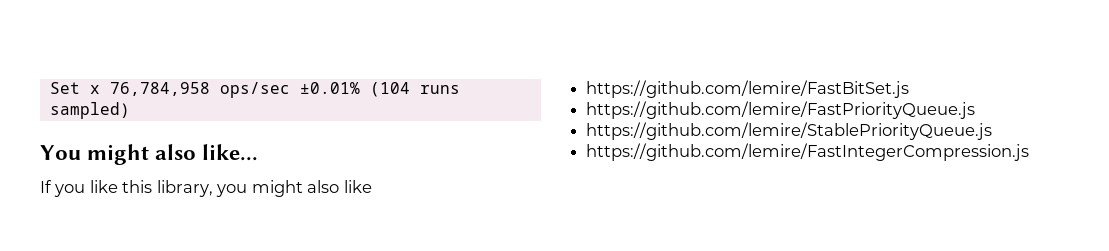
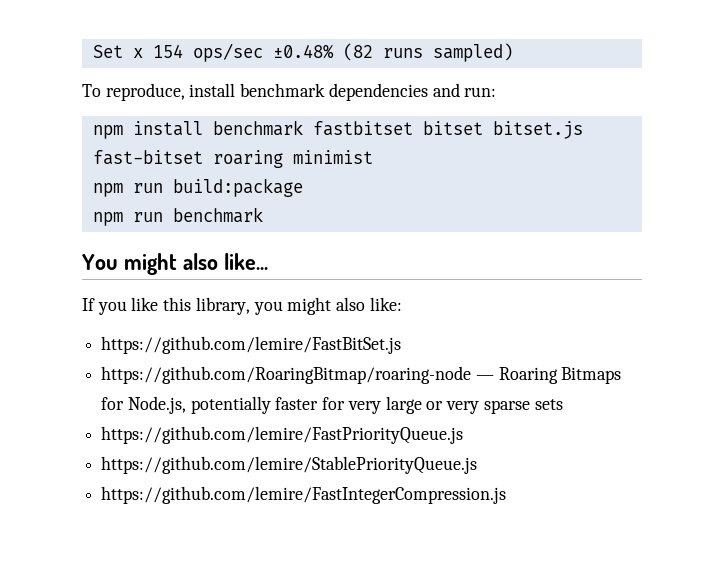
[109,82,460,98] [49,102,130,119] 76,784,958 ops/sec ±0.01% (104 runs sampled) -> [152,43,513,62] [82,83,497,101] [92,120,583,139] [92,150,373,168] [92,178,303,197] [92,207,263,226] 154 ops/sec ±0.48% (82 runs sampled) // To reproduce, install benchmark dependencies and run: // npm install benchmark fastbitset bitset bitset.js fast-bitset roaring minimist // npm run build:package // npm run benchmark
[343,180,372,193] like -> [369,297,402,311] like:
(910, 89) none -> [101,366,622,384] [101,396,563,414] // https://github.com/RoaringBitmap/roaring-node — Roaring Bitmaps for Node.js, potentially faster for very large or very sparse sets

